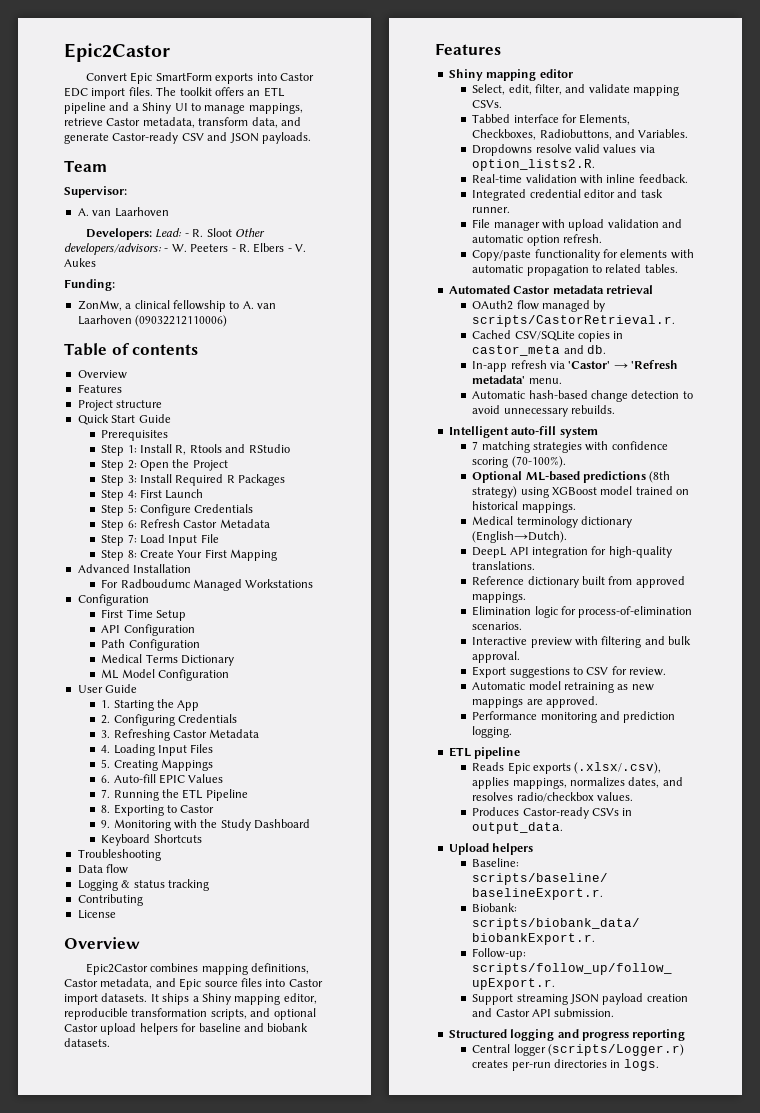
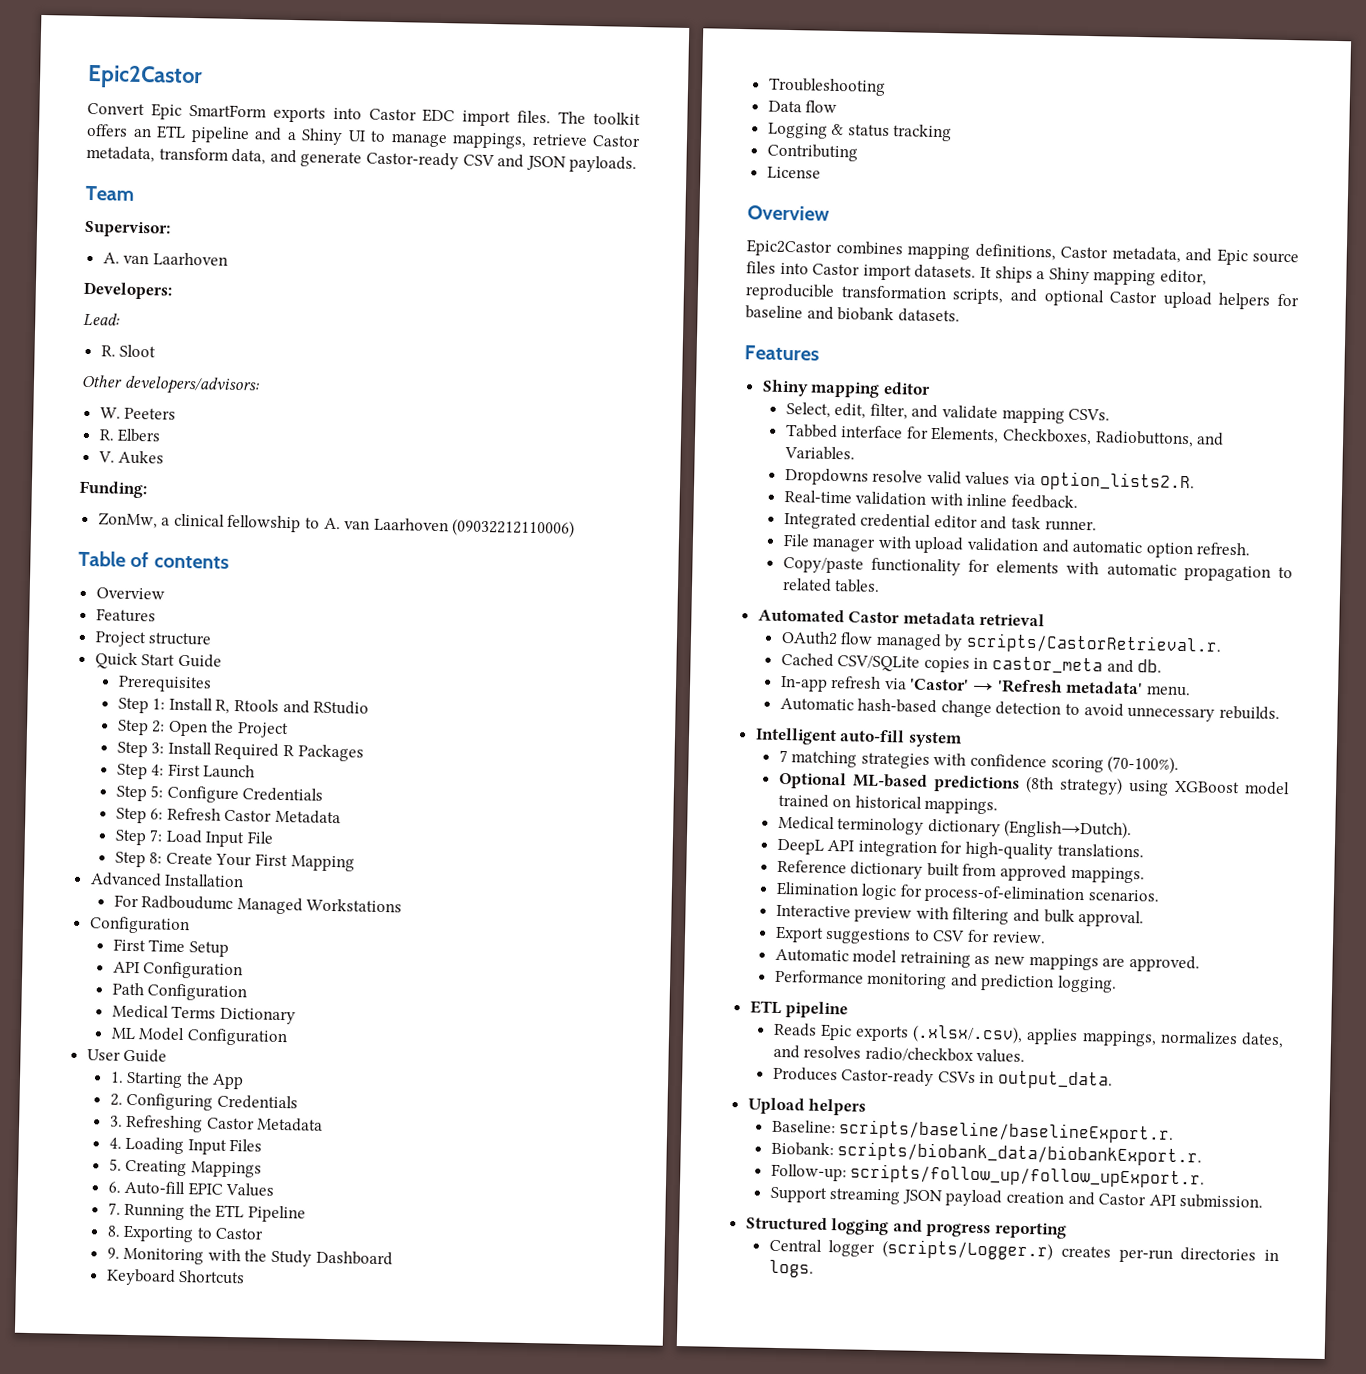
(153, 234) none -> (172, 290) //
[184,233,189,237] - -> (120, 319) //
(232, 232) none -> (157, 351) //
[164,248,169,252] - -> (260, 385) //
[231,248,236,252] - -> (177, 413) //
[287,248,292,252] - -> (162, 435) //

